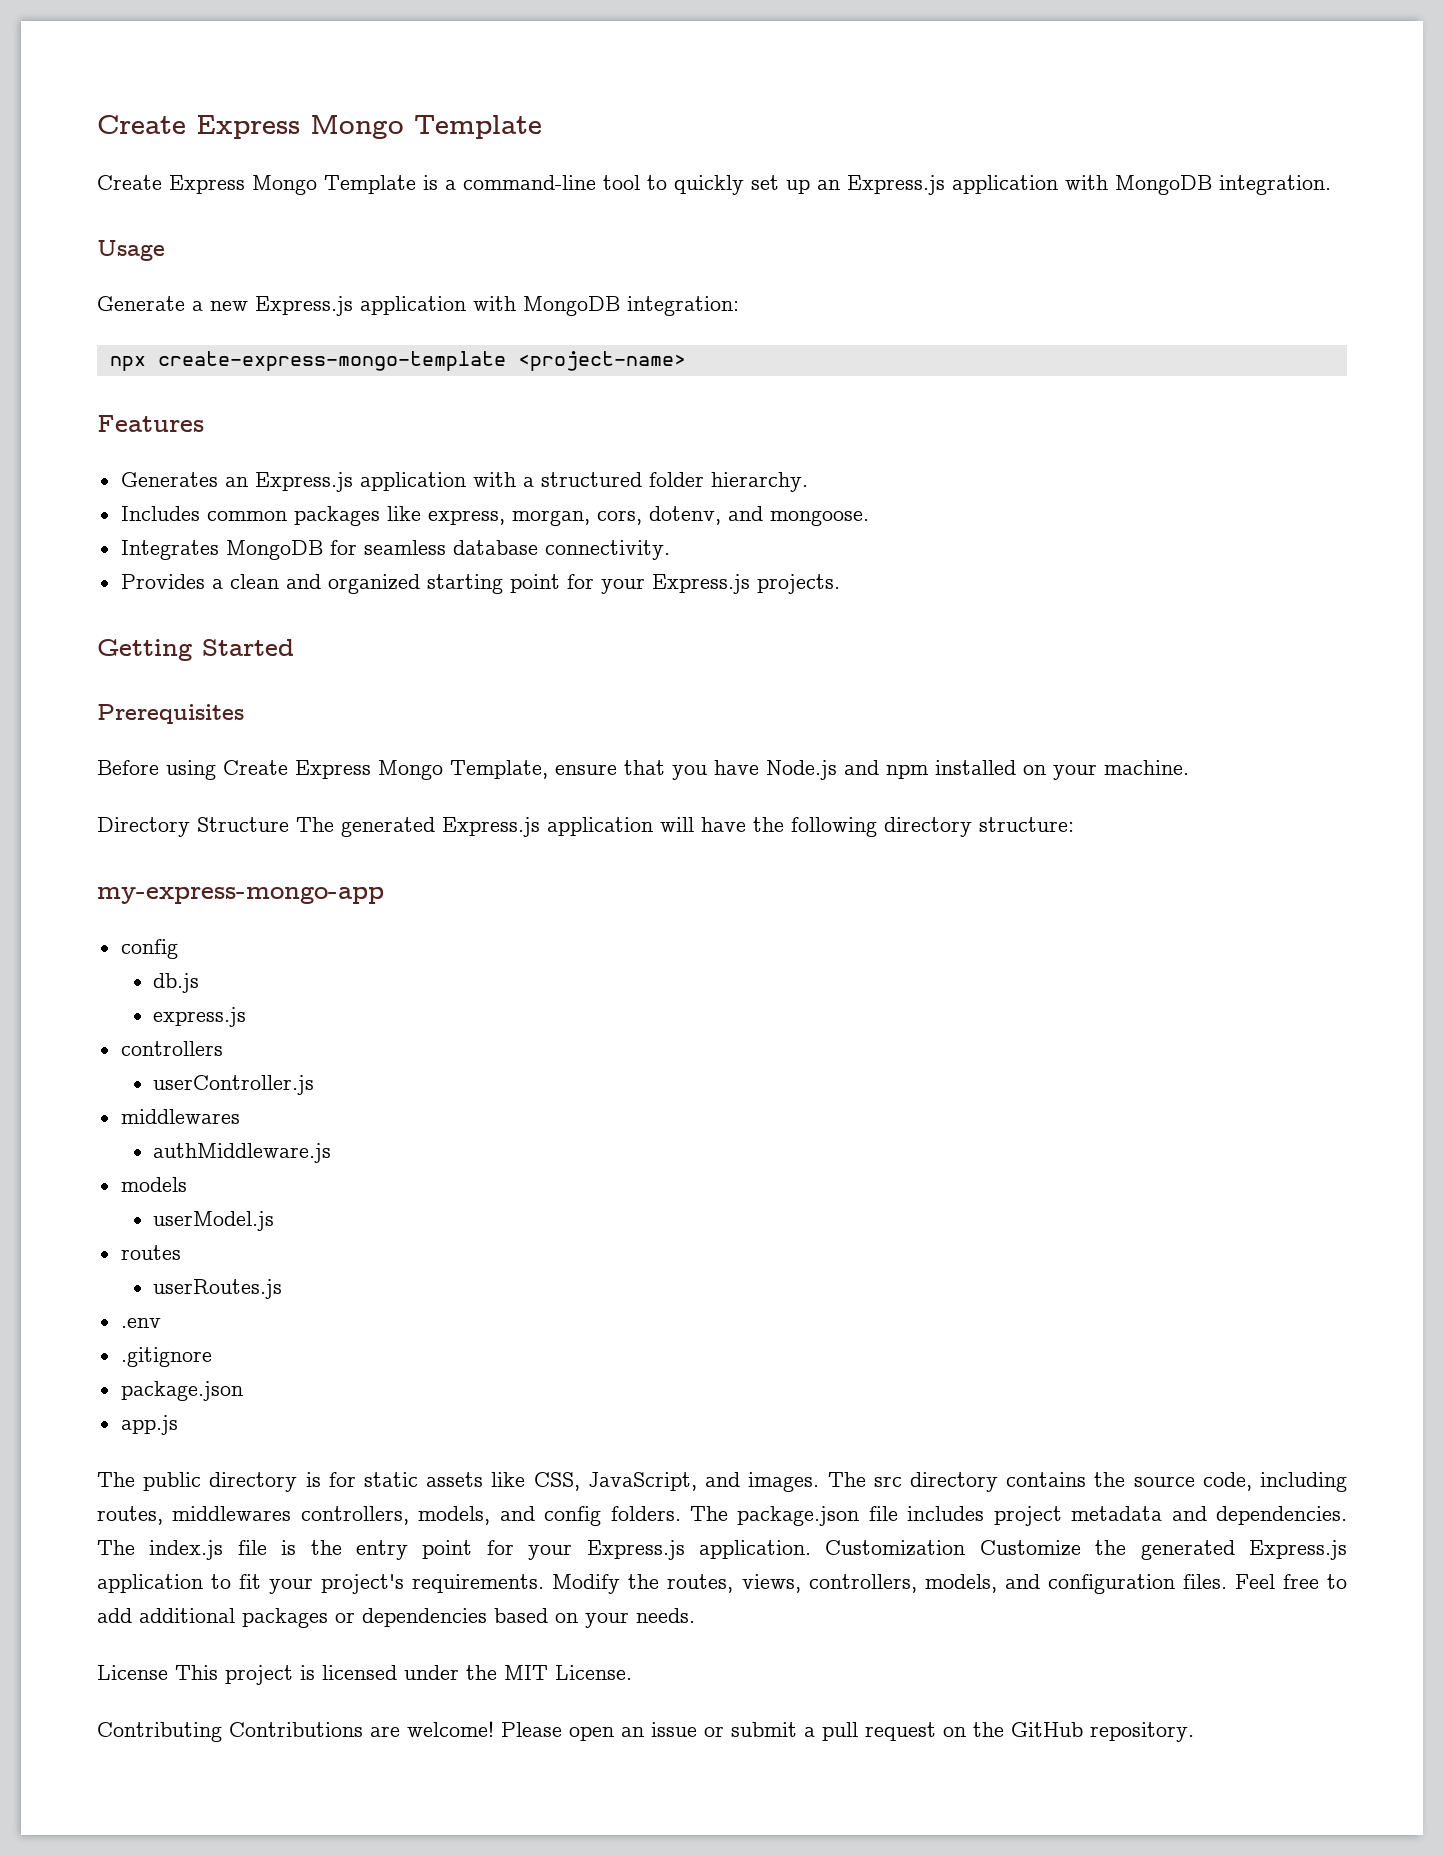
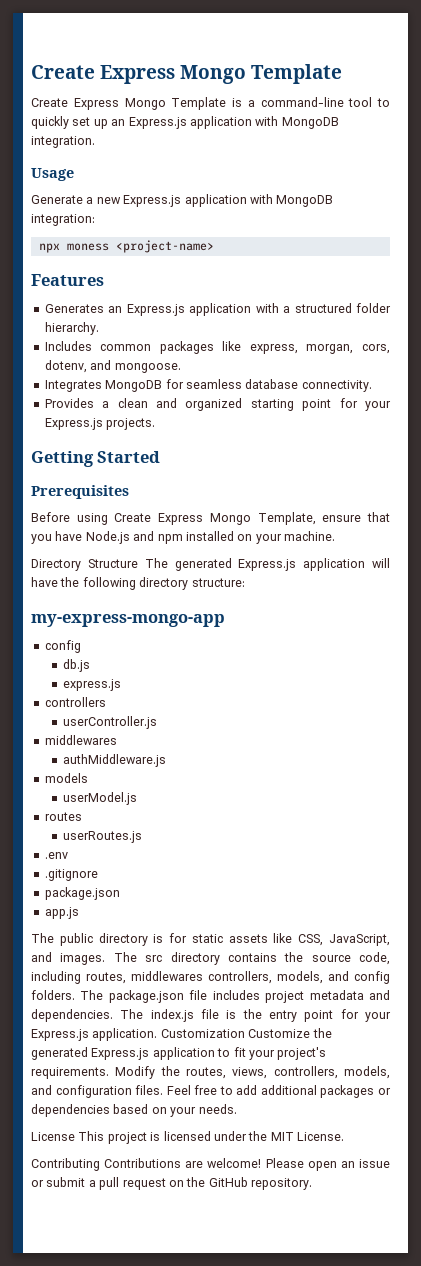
[157,351,506,371] create-express-mongo-template -> [66,243,109,251] moness

